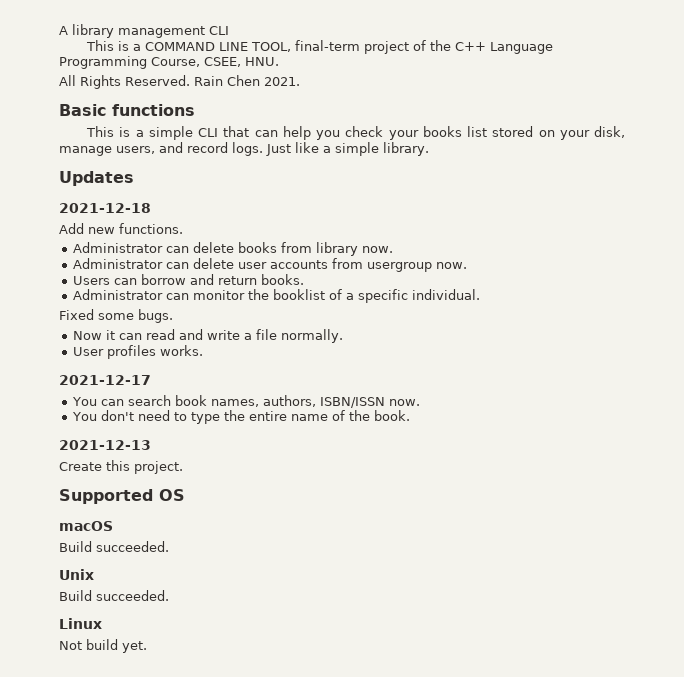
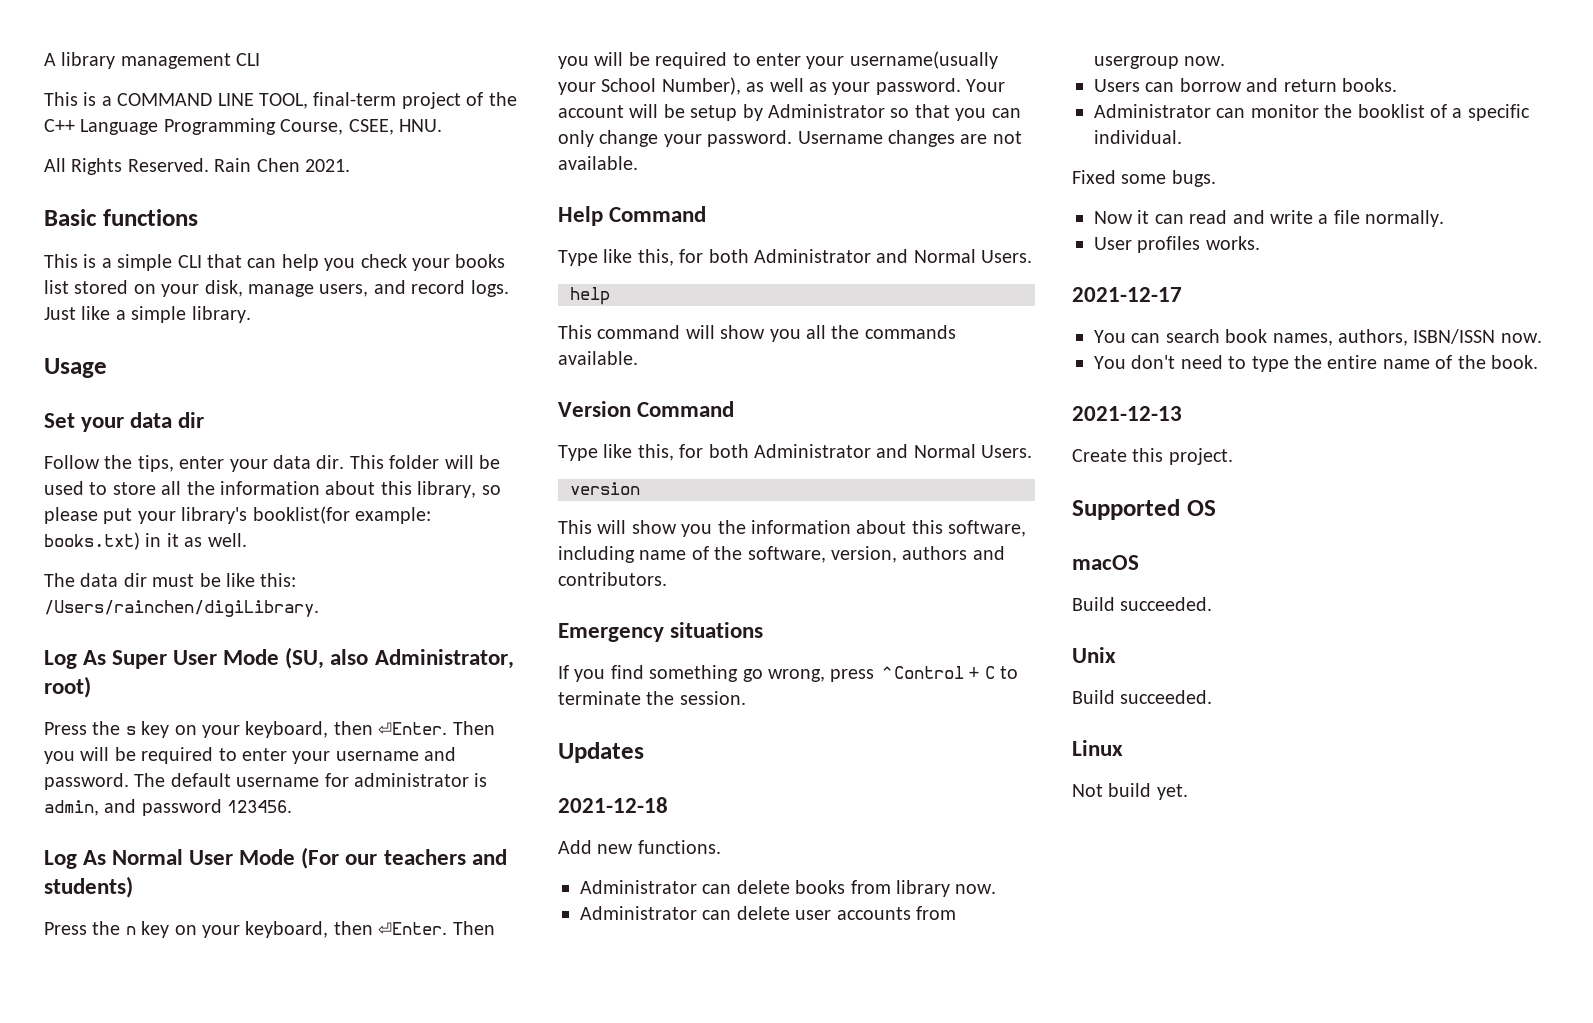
(429, 149) none -> [44,358,107,378] [44,412,205,432] [44,455,500,472] [44,481,501,498] [44,506,431,524] [44,532,247,550] [44,573,297,587] [44,600,319,617] [44,647,514,669] [44,676,91,698] [44,721,495,738] [44,747,457,764] [44,773,488,790] [44,799,293,816] [44,847,507,869] [44,876,133,898] [44,921,495,938] [558,51,998,69] [558,77,1006,95] [558,104,1021,121] [558,130,1022,147] [558,156,638,170] [558,206,707,226] [558,249,1033,266] [570,287,610,305] [558,325,956,342] [558,351,638,365] [558,401,735,417] [558,444,1033,461] [570,482,640,495] [558,520,1027,537] [558,546,1005,563] [558,572,667,586] [558,622,764,642] [558,665,1018,682] [558,691,746,705] // Usage // Set your data dir // Follow the tips, enter your data dir. This folder will be used to store all the information about this library, so please put your library's booklist(for example: books.txt) in it as well. // The data dir must be like this: /Users/rainchen/digiLibrary. // Log As Super User Mode (SU, also Administrator, root) // Press the s key on your keyboard, then ⏎Enter. Then you will be required to enter your username and password. The default username for administrator is admin, and password 123456. // Log As Normal User Mode (For our teachers and students) // Press the n key on your keyboard, then ⏎Enter. Then you will be required to enter your username(usually your School Number), as well as your password. Your account will be setup by Administrator so that you can only change your password. Username changes are not available. // Help Command // Type like this, for both Administrator and Normal Users. // help // This command will show you all the commands available. // Version Command // Type like this, for both Administrator and Normal Users. // version // This will show you the information about this software, including name of the software, version, authors and contributors. // Emergency situations // If you find something go wrong, press ⌃Control + C to terminate the session.

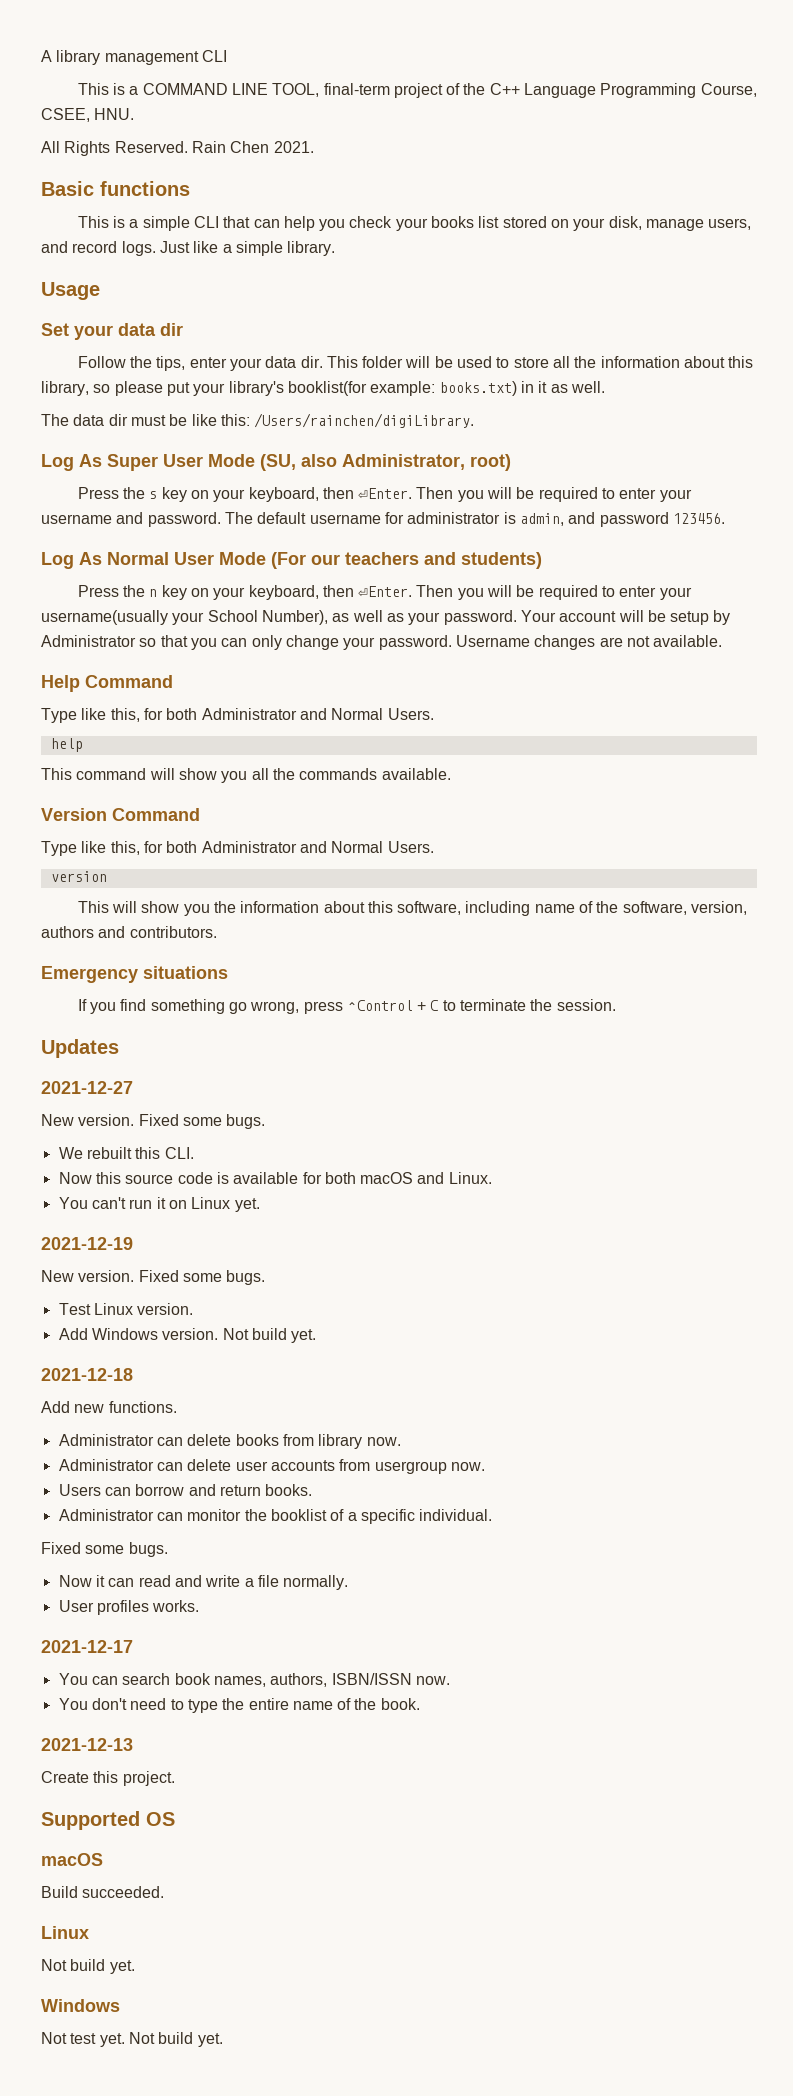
(644, 752) none -> [41,1081,133,1094] [41,1114,266,1129] [58,1147,194,1159] [58,1172,492,1184] [58,1197,260,1212] [41,1237,133,1250] [41,1270,266,1285] [58,1303,194,1315] [58,1328,317,1343] // 2021-12-27 // New version. Fixed some bugs. // We rebuilt this CLI. // Now this source code is available for both macOS and Linux. // You can't run it on Linux yet. // 2021-12-19 // New version. Fixed some bugs. // Test Linux version. // Add Windows version. Not build yet.
[1072,647,1116,663] [1072,690,1213,704] // Unix // Build succeeded. -> (165, 1892) none
(1188, 792) none -> [41,1999,120,2012] [41,2032,223,2047] // Windows // Not test yet. Not build yet.

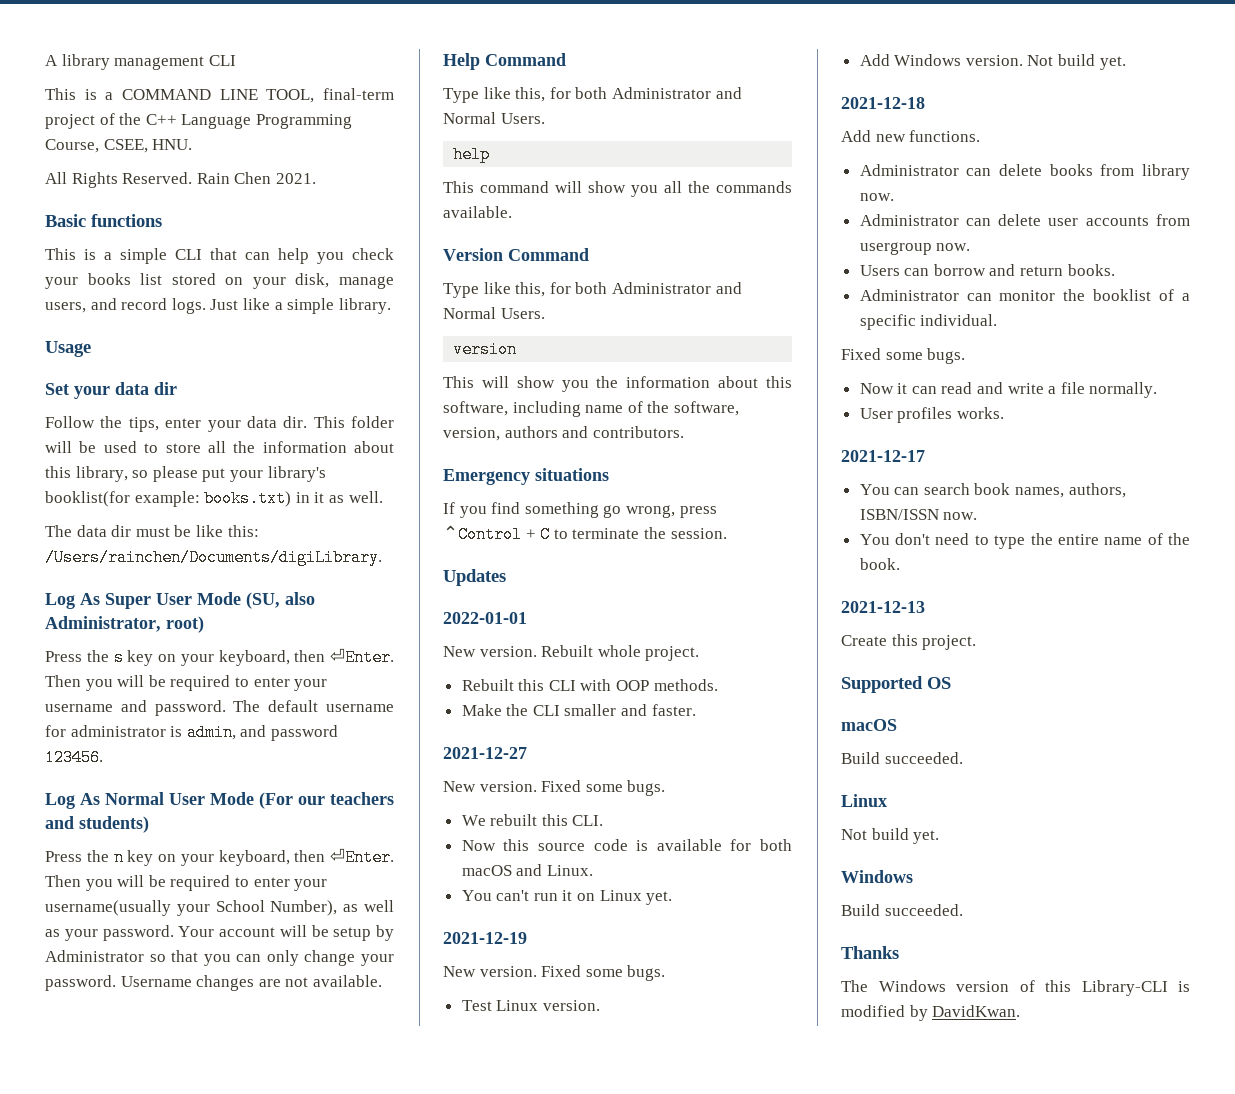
[254,413,475,428] /Users/rainchen/digiLibrary. -> [45,549,382,566] /Users/rainchen/Documents/digiLibrary.
(119, 1048) none -> [443,612,527,624] [443,645,700,661] [461,679,718,691] [461,704,696,716] // 2022-01-01 // New version. Rebuilt whole project. // Rebuilt this CLI with OOP methods. // Make the CLI smaller and faster.
[41,2032,223,2047] Not test yet. Not build yet. -> [841,904,963,916] [841,946,899,959] [841,980,1190,996] [841,1005,1021,1021] Build succeeded. // Thanks // The Windows version of this Library-CLI is modified by DavidKwan.

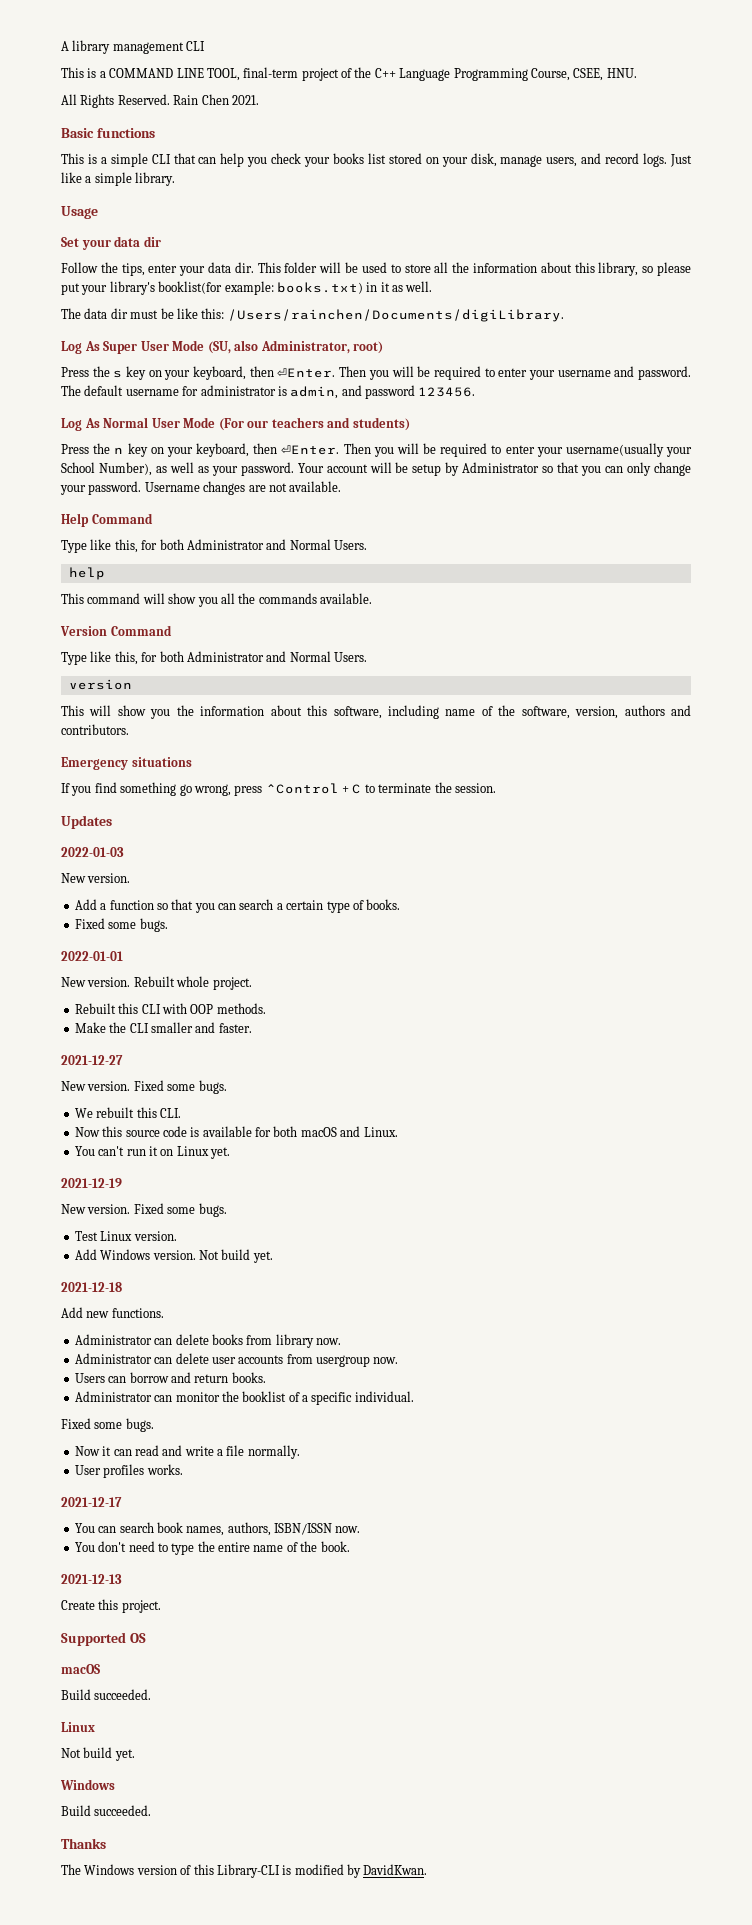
(506, 577) none -> [61,847,124,857] [61,873,131,883] [74,899,401,913] [74,918,168,932] // 2022-01-03 // New version. // Add a function so that you can search a certain type of books. // Fixed some bugs.

